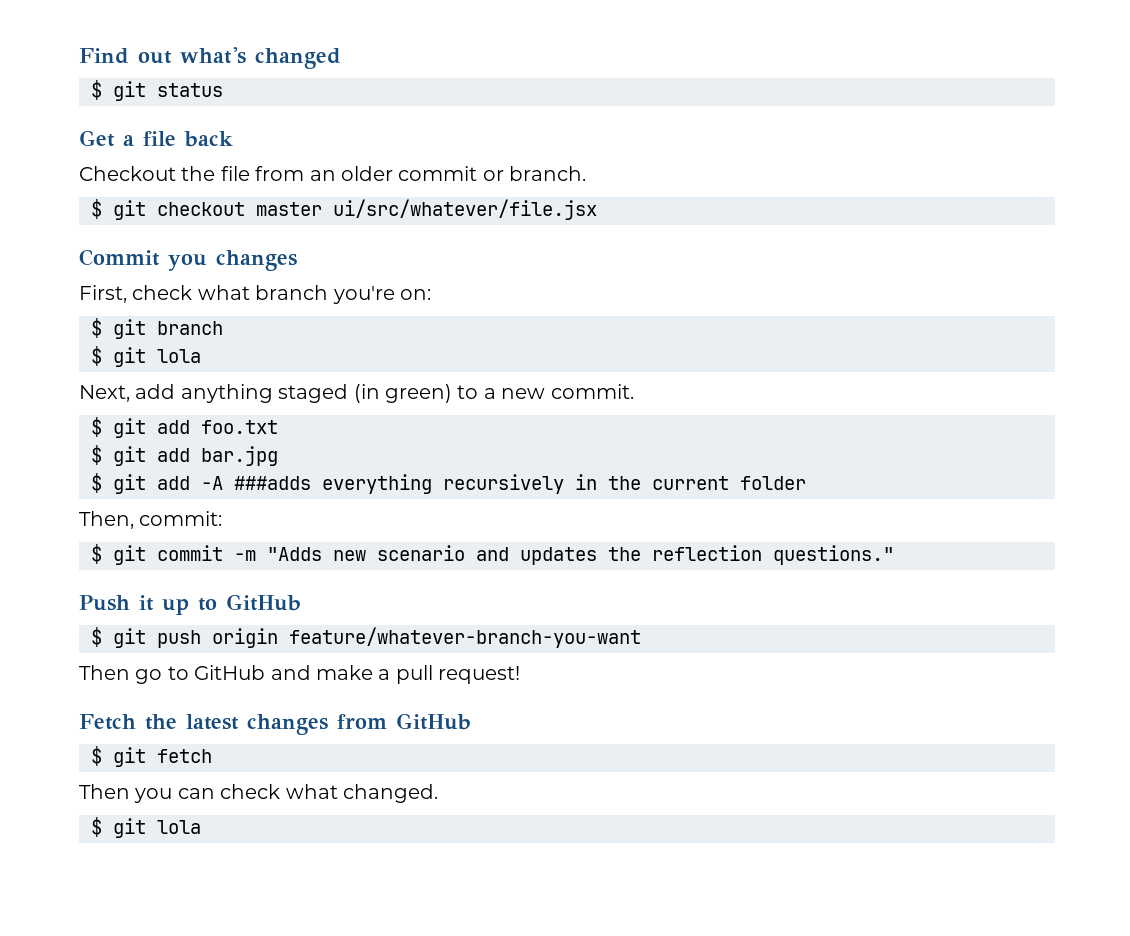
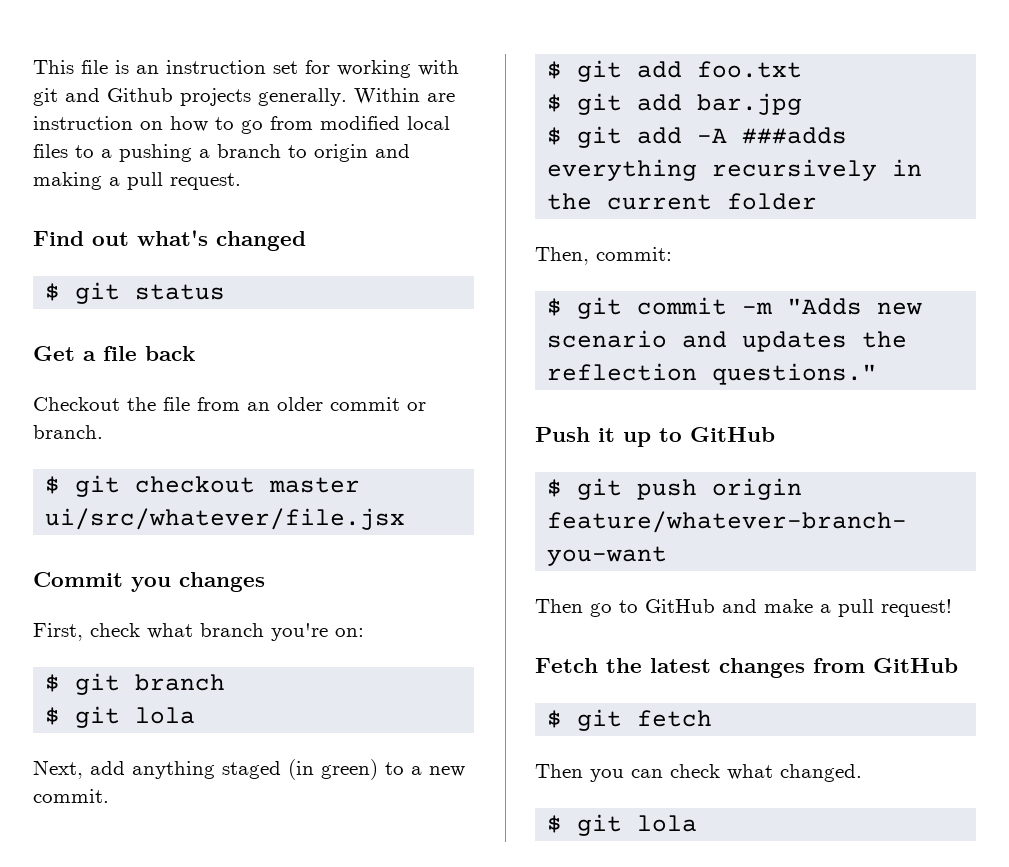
(79, 56) none -> [33,60,459,78] [33,88,455,106] [33,116,450,134] [33,144,410,162] [33,172,241,190] This file is an instruction set for working with git and Github projects generally. Within are instruction on how to go from modified local files to a pushing a branch to origin and making a pull request. //

